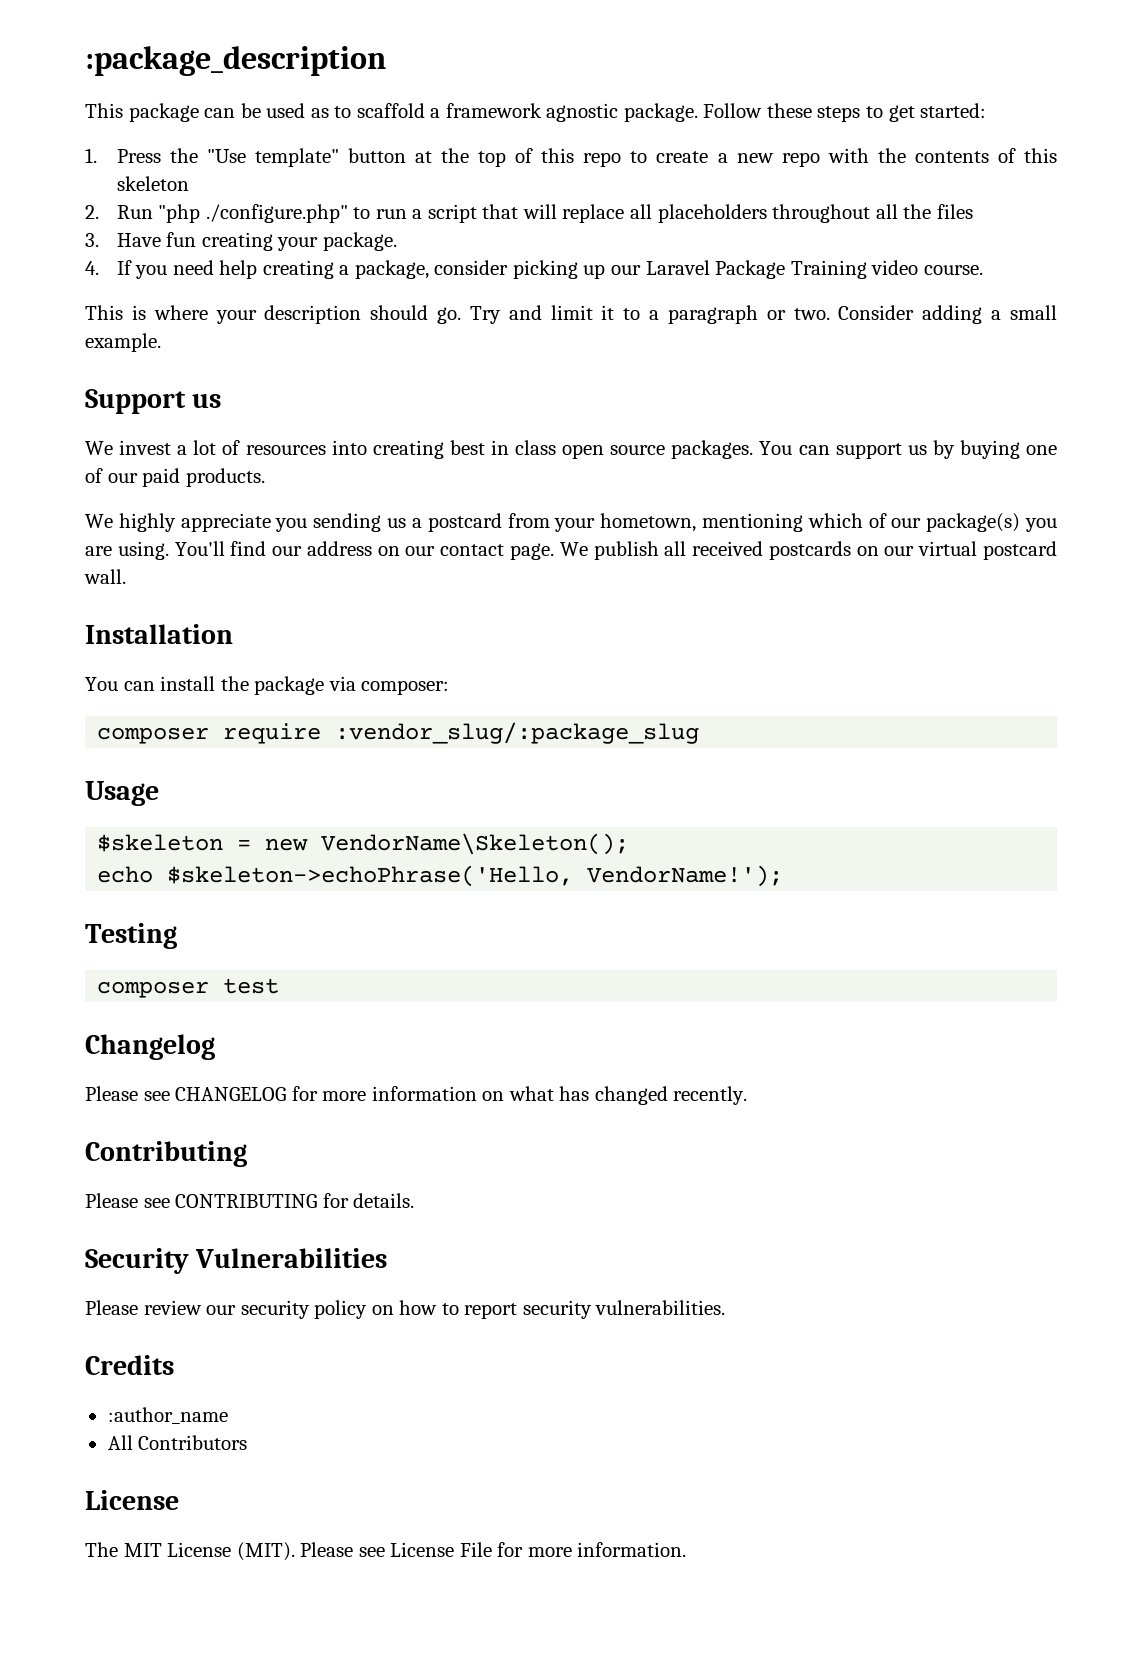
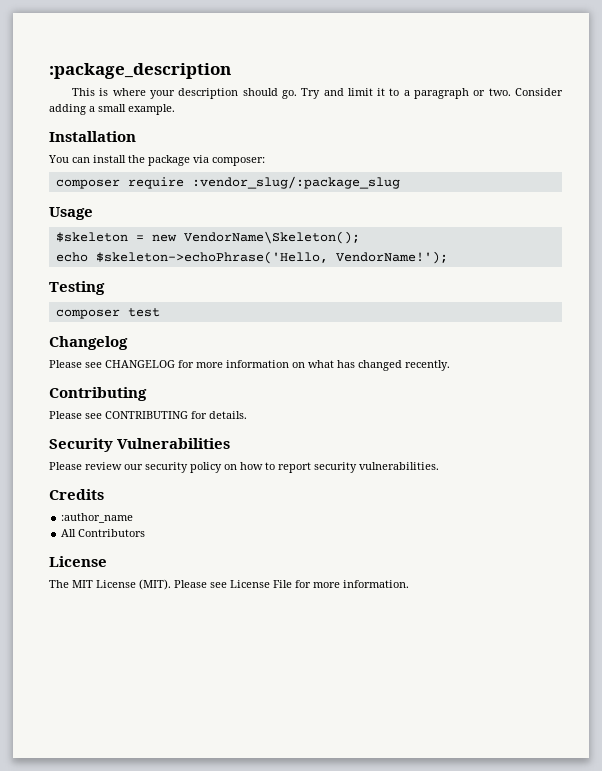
[85,103,987,122] [85,148,1057,167] [116,176,189,191] [85,204,973,223] [85,232,397,251] [85,260,983,279] // This package can be used as to scaffold a framework agnostic package. Follow these steps to get started: // 1. Press the "Use template" button at the top of this repo to create a new repo with the contents of this skeleton // 2. Run "php ./configure.php" to run a script that will replace all placeholders throughout all the files // 3. Have fun creating your package. // 4. If you need help creating a package, consider picking up our Laravel Package Training video course. -> (231, 71) none
[85,389,222,414] [85,440,1058,459] [85,468,265,487] [85,513,1057,532] [85,541,1058,560] [84,569,126,584] // Support us // We invest a lot of resources into creating best in class open source packages. You can support us by buying one of our paid products. // We highly appreciate you sending us a postcard from your hometown, mentioning which of our package(s) you are using. You'll find our address on our contact page. We publish all received postcards on our virtual postcard wall. -> (175, 109) none

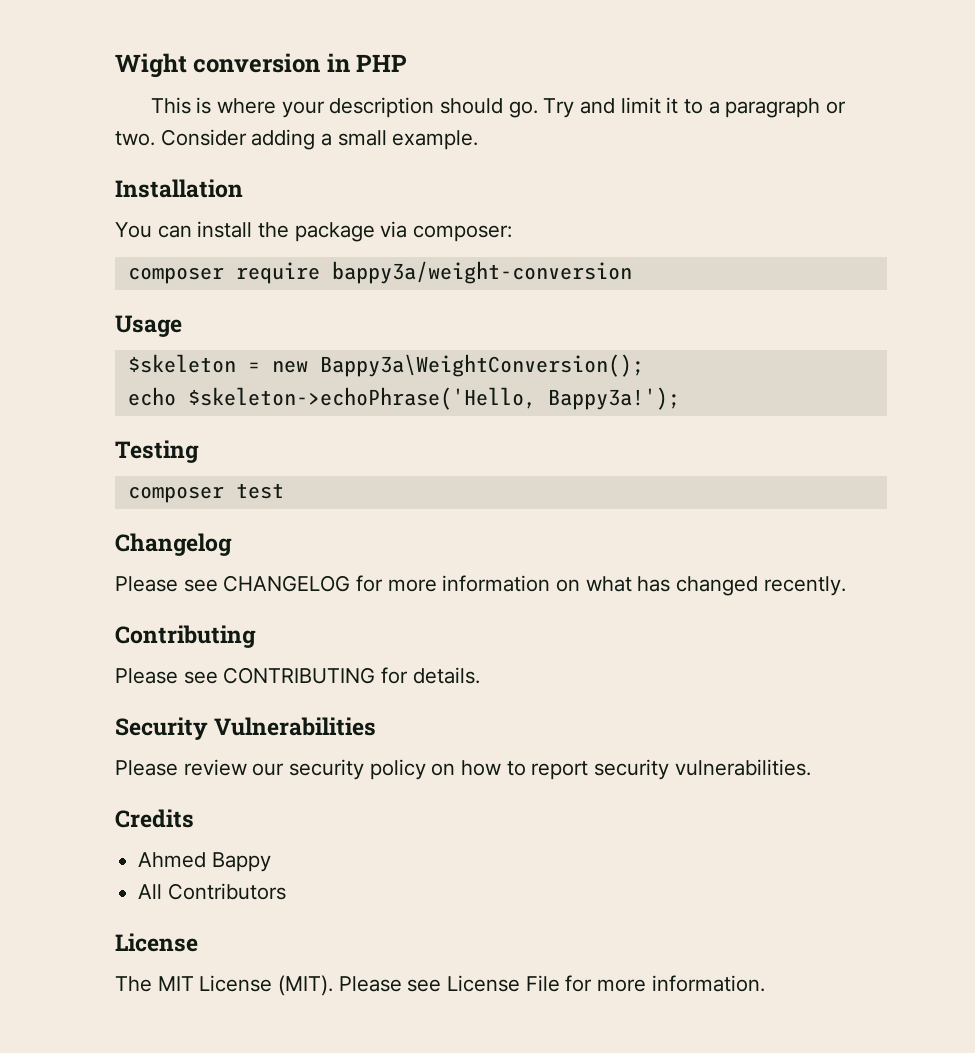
[49,63,231,79] :package_description -> [115,53,408,78] Wight conversion in PHP
[191,176,400,189] :vendor_slug/:package_slug -> [331,261,632,284] bappy3a/weight-conversion
[183,231,360,244] VendorName\Skeleton(); -> [319,354,644,377] Bappy3a\WeightConversion();
[335,251,448,264] VendorName!'); -> [547,387,680,410] Bappy3a!');
[61,513,134,523] :author_name -> [138,852,271,872] Ahmed Bappy

